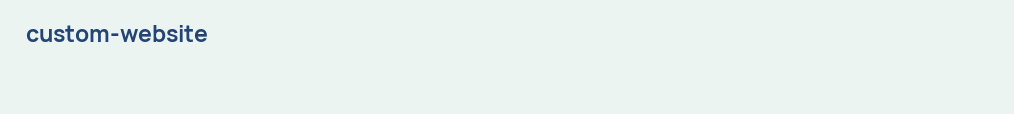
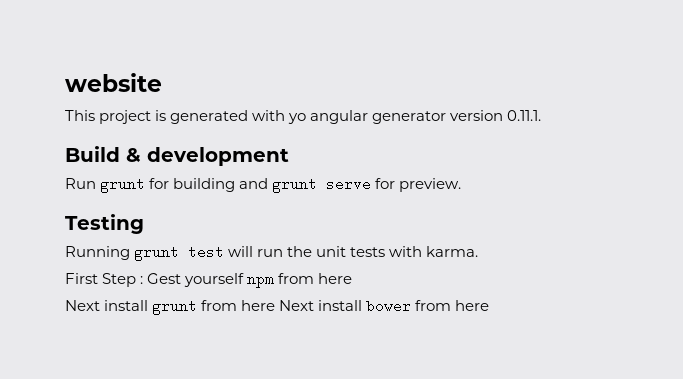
[26,25,208,42] custom-website -> [65,73,162,92] [65,110,542,124] [65,146,289,166] [65,177,462,193] [65,214,144,234] [65,245,479,261] [65,273,353,288] [65,299,490,315] website // This project is generated with yo angular generator version 0.11.1. // Build & development // Run grunt for building and grunt serve for preview. // Testing // Running grunt test will run the unit tests with karma. // First Step : Gest yourself npm from here // Next install grunt from here Next install bower from here

